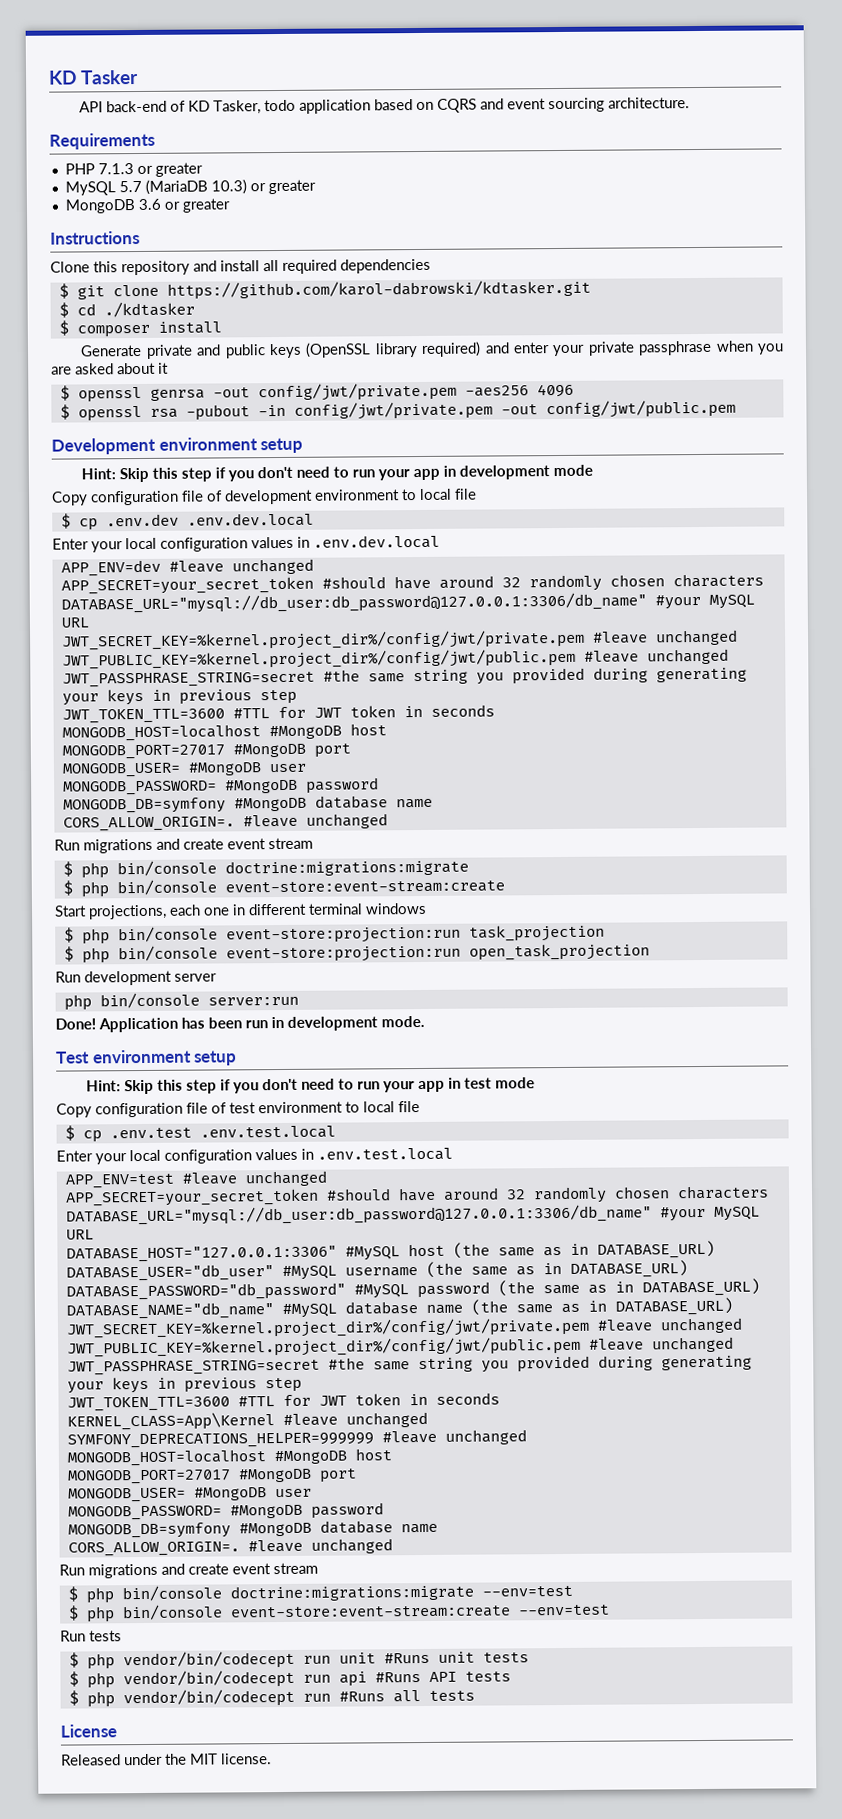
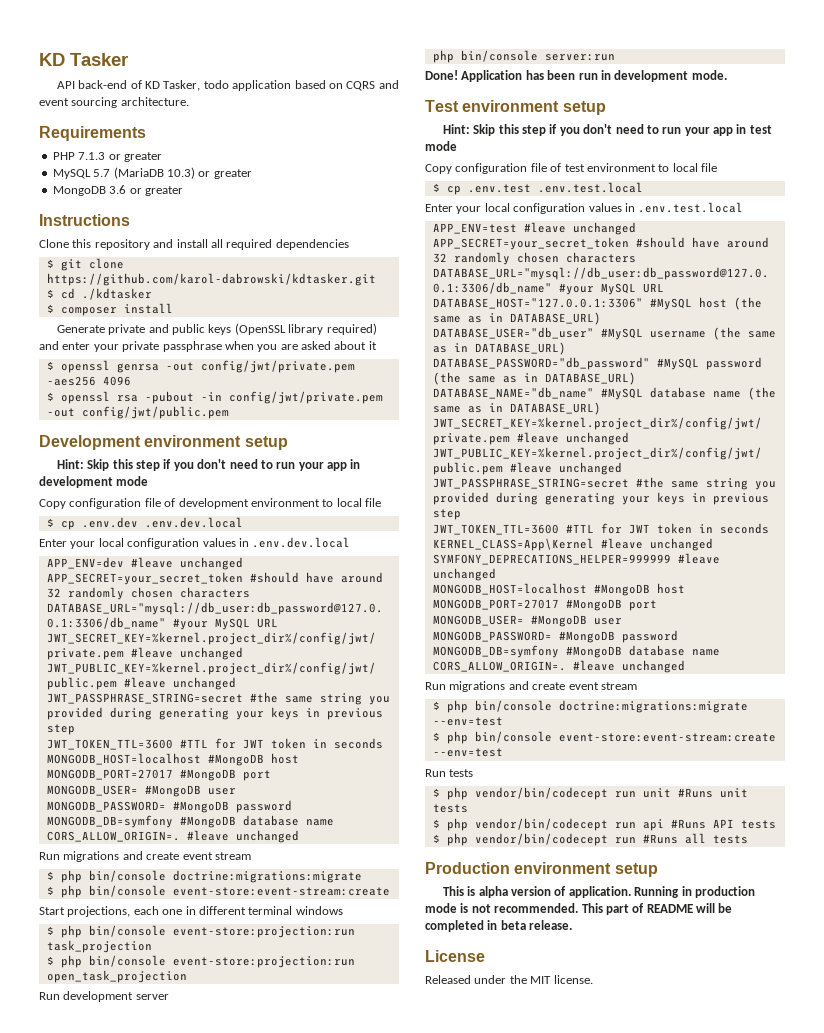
(475, 1695) none -> [425,862,658,877] [442,886,755,898] [425,903,733,915] [425,920,573,932] // Production environment setup // This is alpha version of application. Running in production mode is not recommended. This part of README will be completed in beta release.

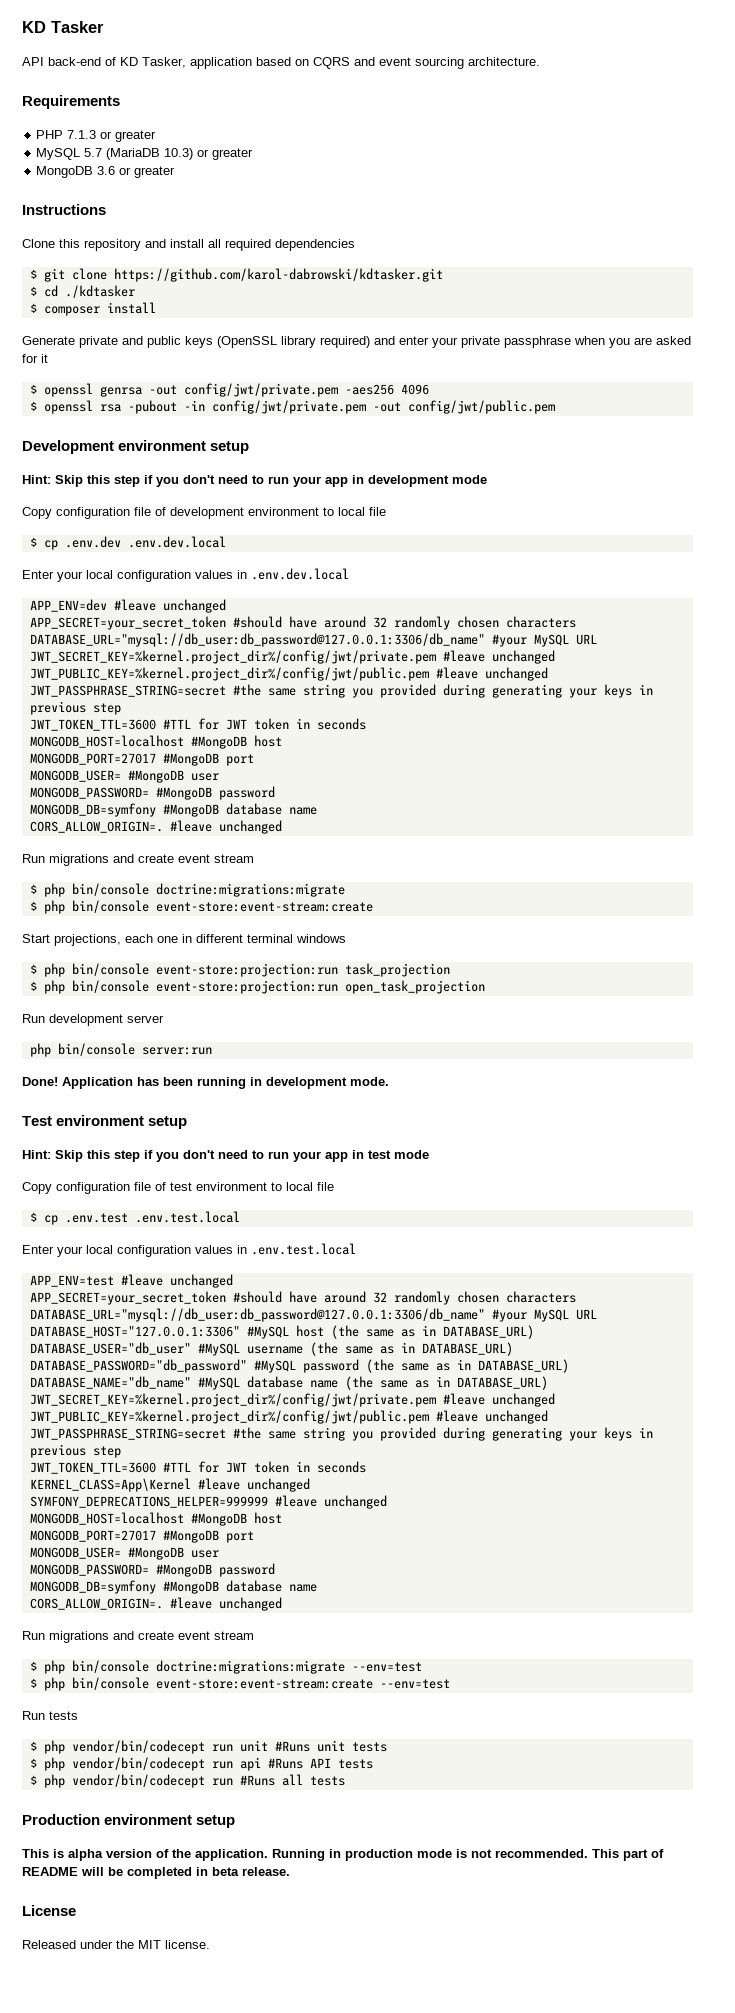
[203,80,229,89] todo -> (186, 62) none
[334,341,367,350] about -> [22,354,38,363] for
[578,73,598,80] run -> [197,1077,246,1089] running
(567, 891) none -> [172,1849,191,1858] the

